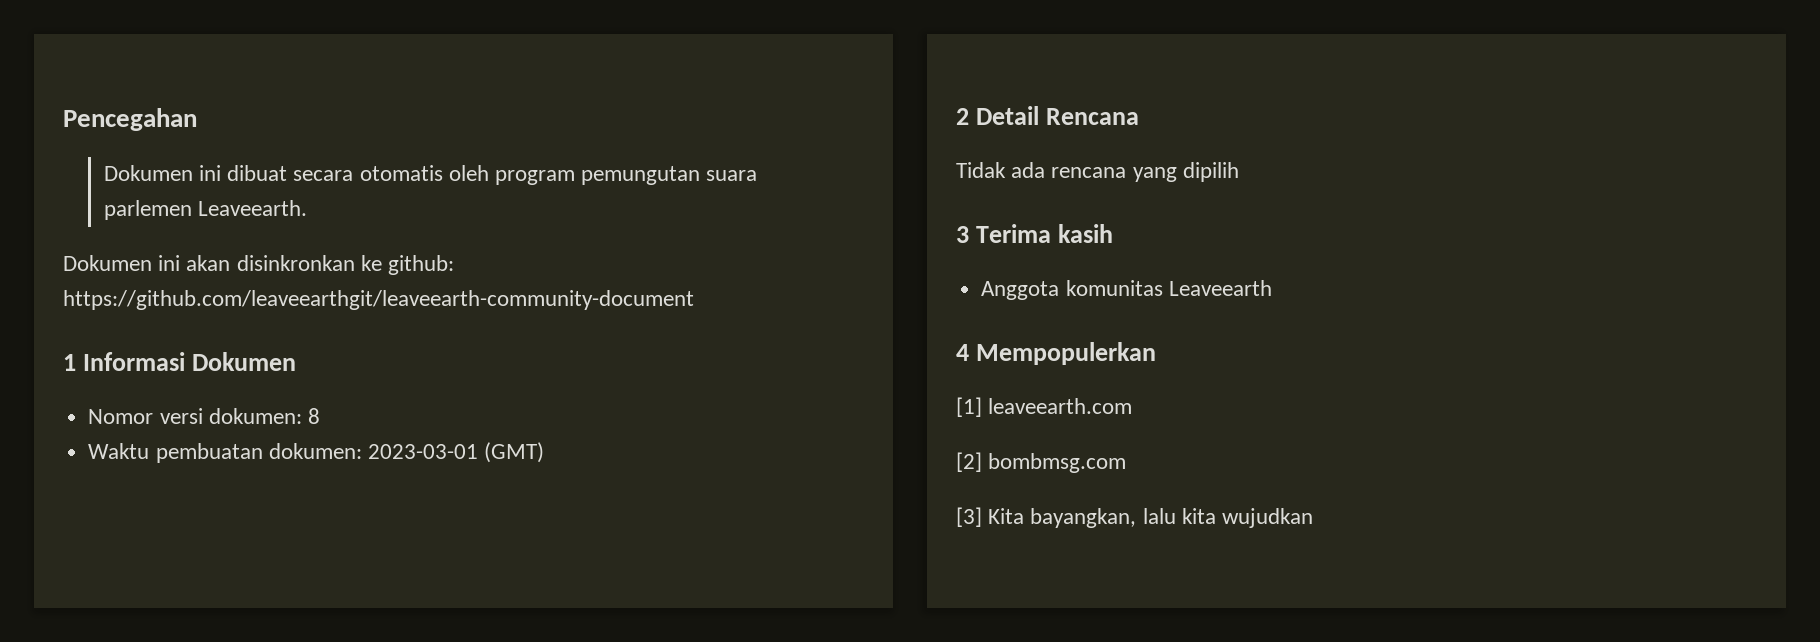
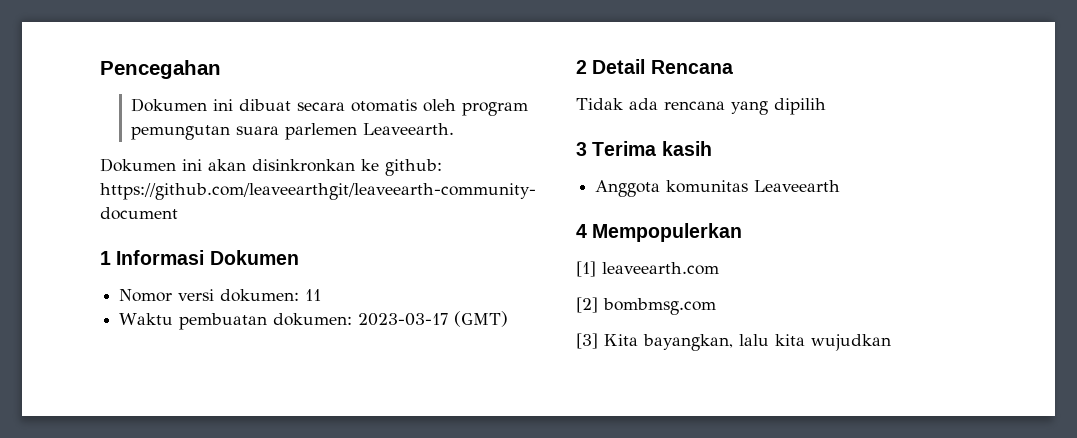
[307,408,320,424] 8 -> [305,289,322,301] 11
[367,444,478,459] 2023-03-01 -> [358,313,449,326] 2023-03-17

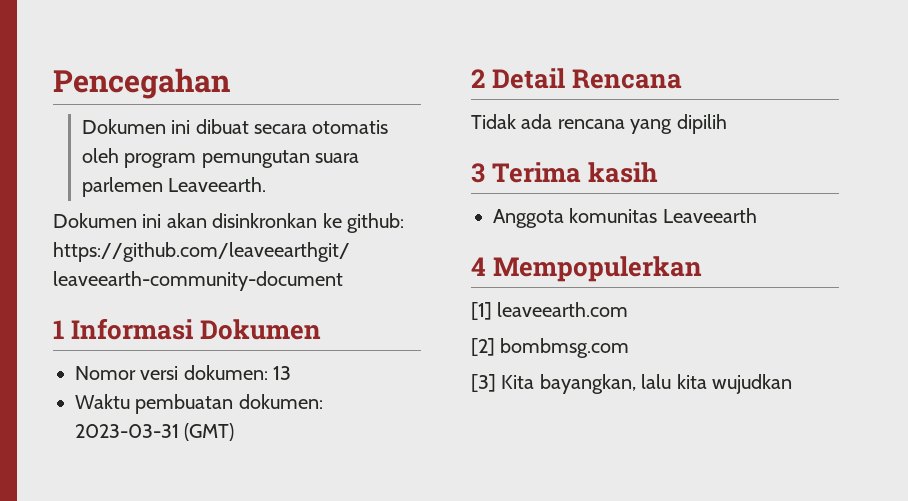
[305,289,322,301] 11 -> [273,366,292,380] 13
[358,313,449,326] 2023-03-17 -> [75,424,179,438] 2023-03-31

